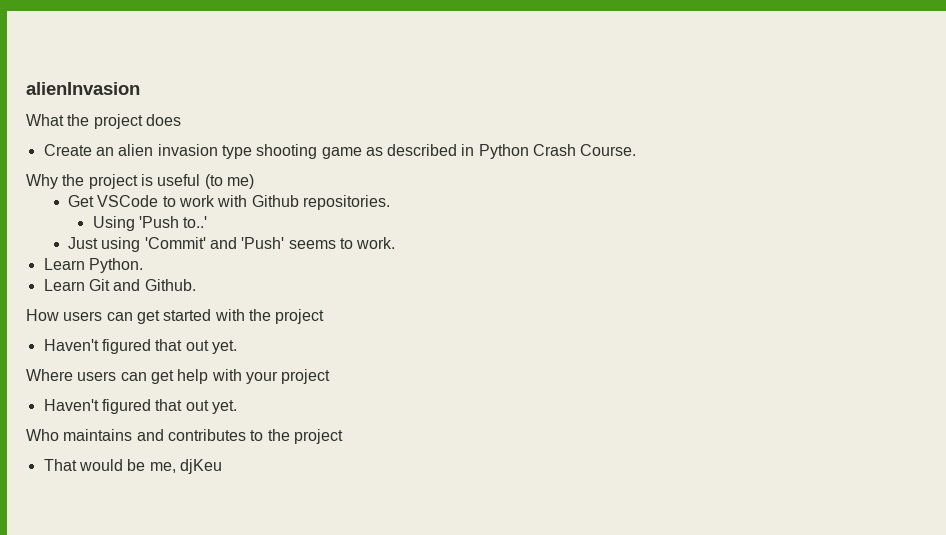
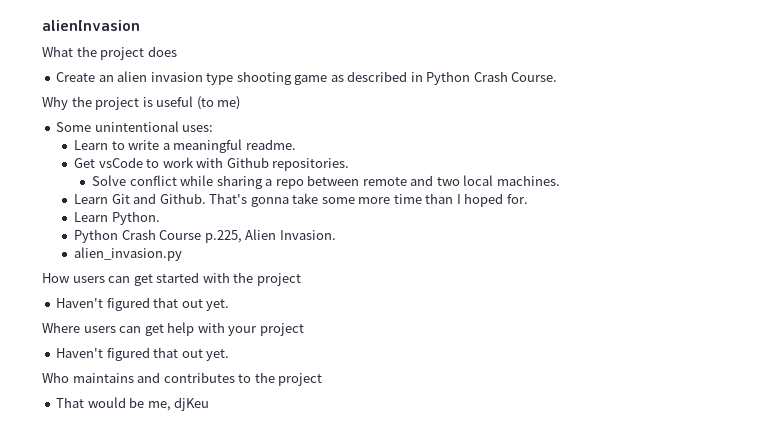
(254, 181) none -> [56,121,214,132] [74,139,296,153] // Some unintentional uses: // Learn to write a meaningful readme.
[97,195,159,207] VSCode -> [98,157,143,168] vsCode
[92,216,208,231] [68,237,396,252] [43,258,143,273] [43,279,196,291] Using 'Push to..' // Just using 'Commit' and 'Push' seems to work. // Learn Python. // Learn Git and Github. -> [92,175,560,189] [74,193,528,207] [74,211,160,225] [74,229,336,243] [74,247,183,261] Solve conflict while sharing a repo between remote and two local machines. // Learn Git and Github. That's gonna take some more time than I hoped for. // Learn Python. // Python Crash Course p.225, Alien Invasion. // alien_invasion.py

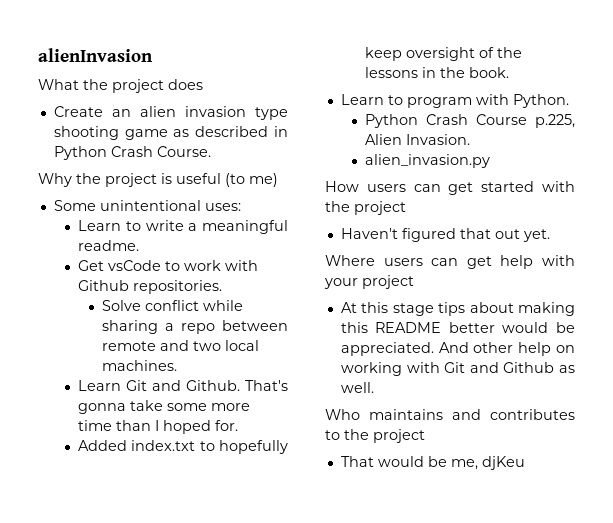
[74,212,109,222] Learn -> [78,440,288,454] [365,47,523,61] [365,67,510,78] [340,94,509,108] Added index.txt to hopefully keep oversight of the lessons in the book. // Learn to program with
[56,347,230,361] Haven't figured that out yet. -> [340,302,575,316] [340,322,575,333] [340,342,575,356] [340,362,575,376] [340,382,374,393] At this stage tips about making this README better would be appreciated. And other help on working with Git and Github as well.

